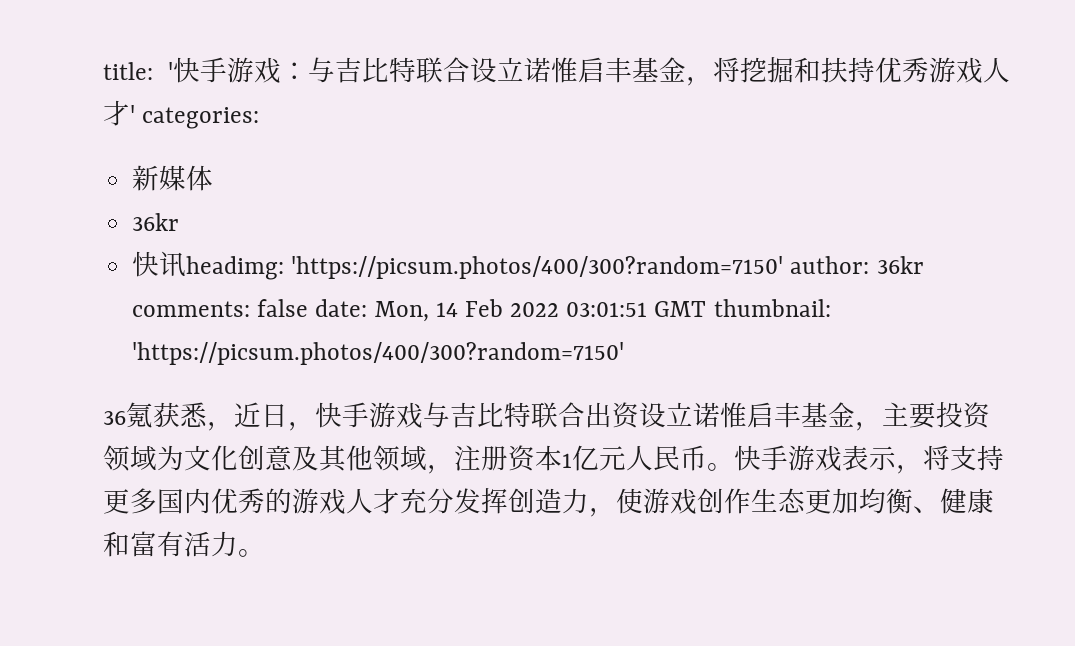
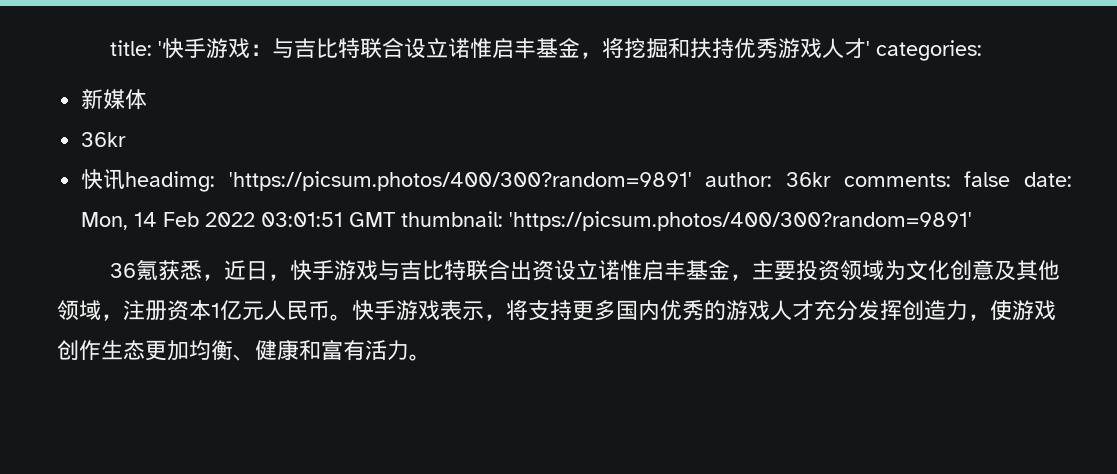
[291,256,784,279] 'https://picsum.photos/400/300?random=7150' -> [228,171,692,191] 'https://picsum.photos/400/300?random=9891'
[132,342,625,365] 'https://picsum.photos/400/300?random=7150' -> [509,211,973,231] 'https://picsum.photos/400/300?random=9891'

